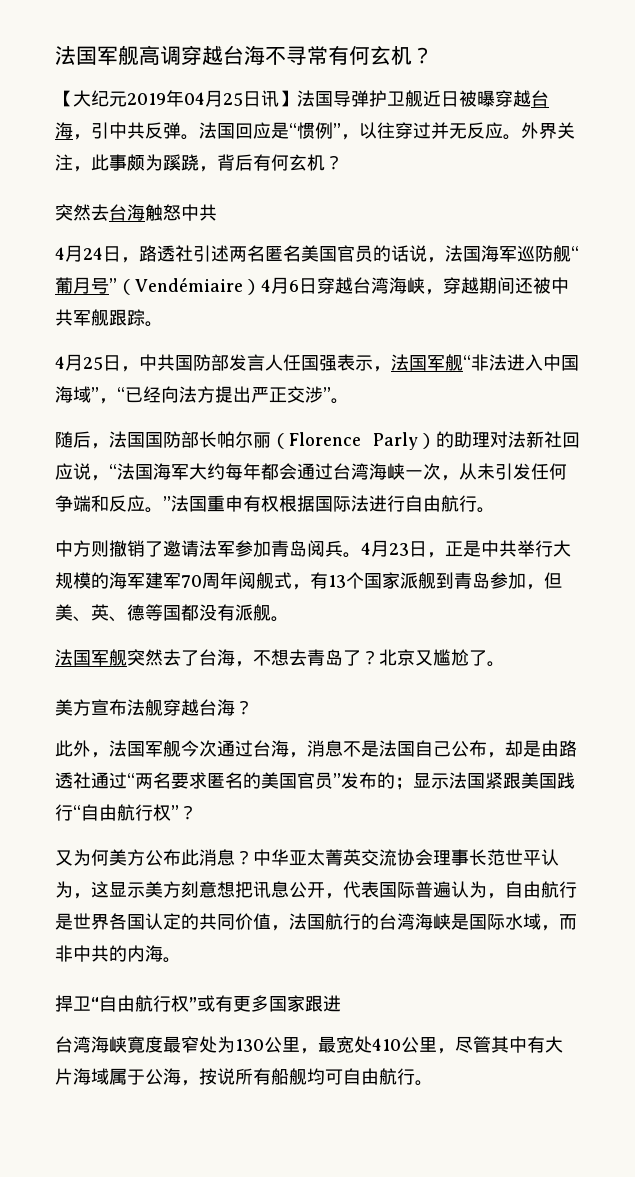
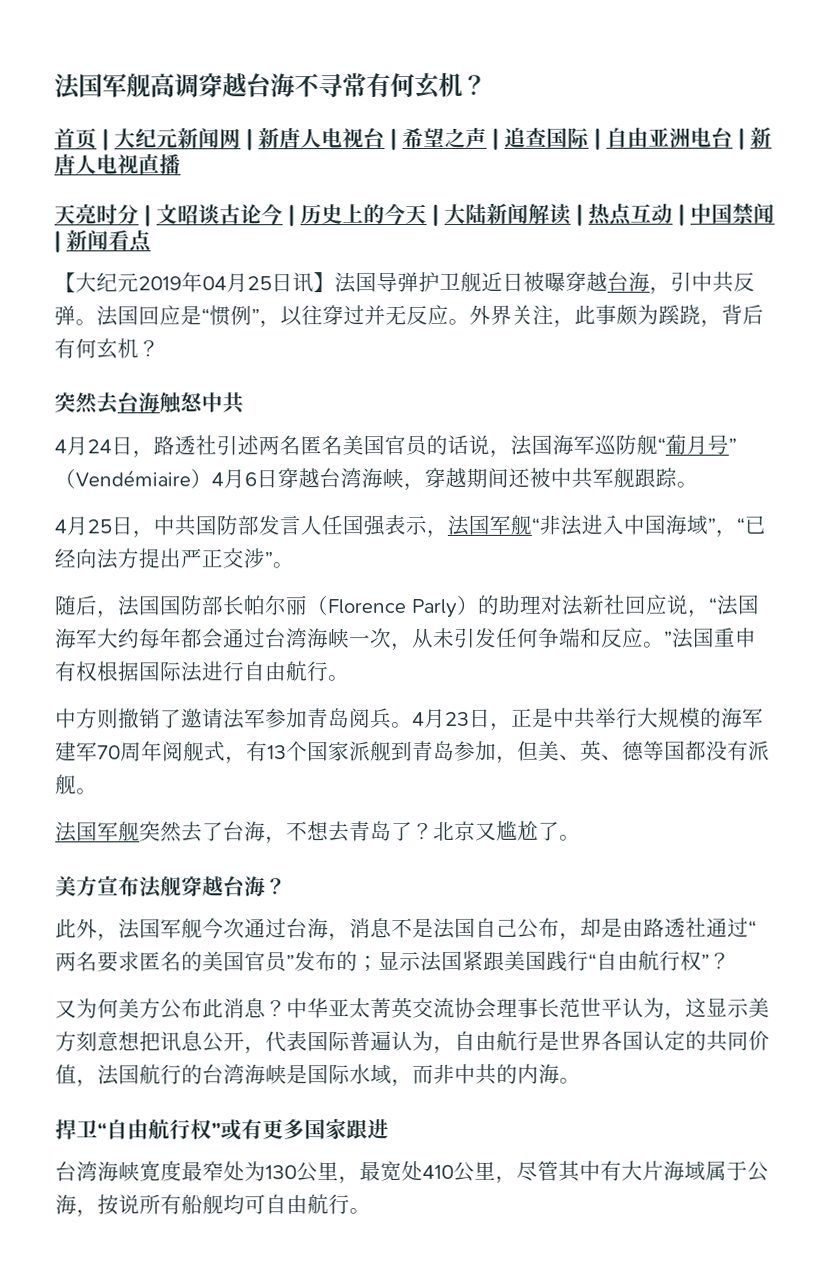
(433, 55) none -> [54,126,772,151] [54,153,181,175] [54,202,775,227] [54,229,152,253] // 首页 | 大纪元新闻网 | 新唐人电视台 | 希望之声 | 追查国际 | 自由亚洲电台 | 新唐人电视直播 // 天亮时分 | 文昭谈古论今 | 历史上的今天 | 大陆新闻解读 | 热点互动 | 中国禁闻 | 新闻看点

